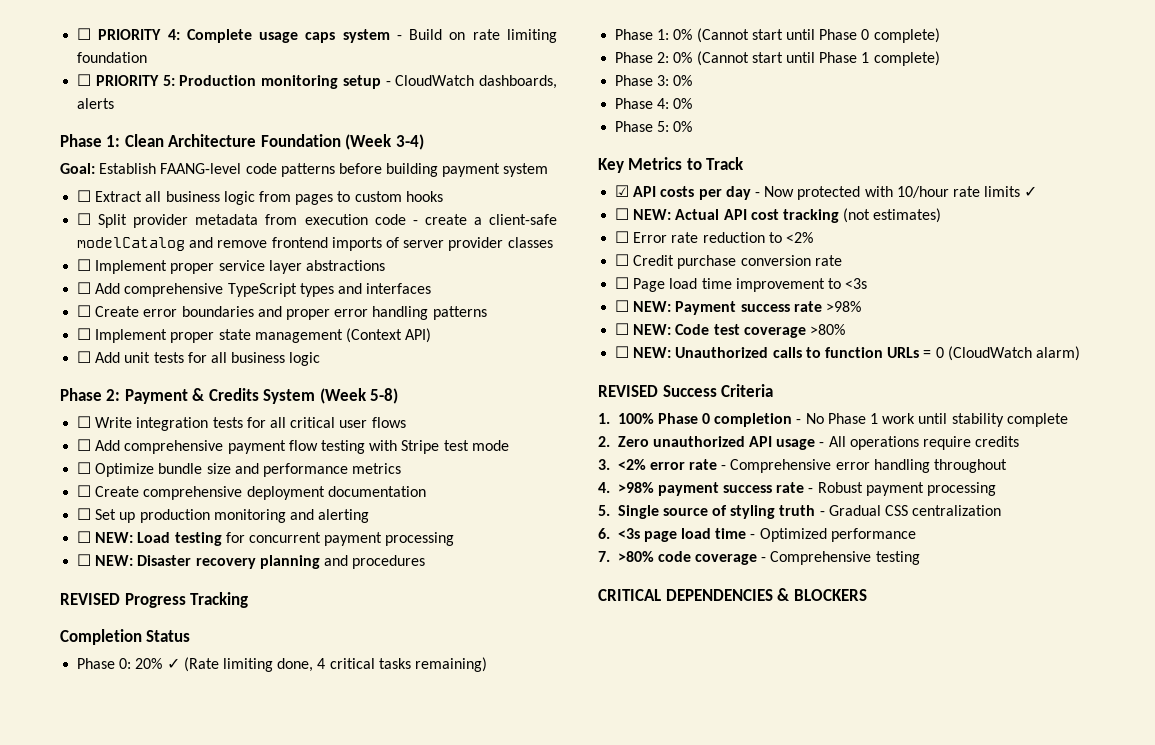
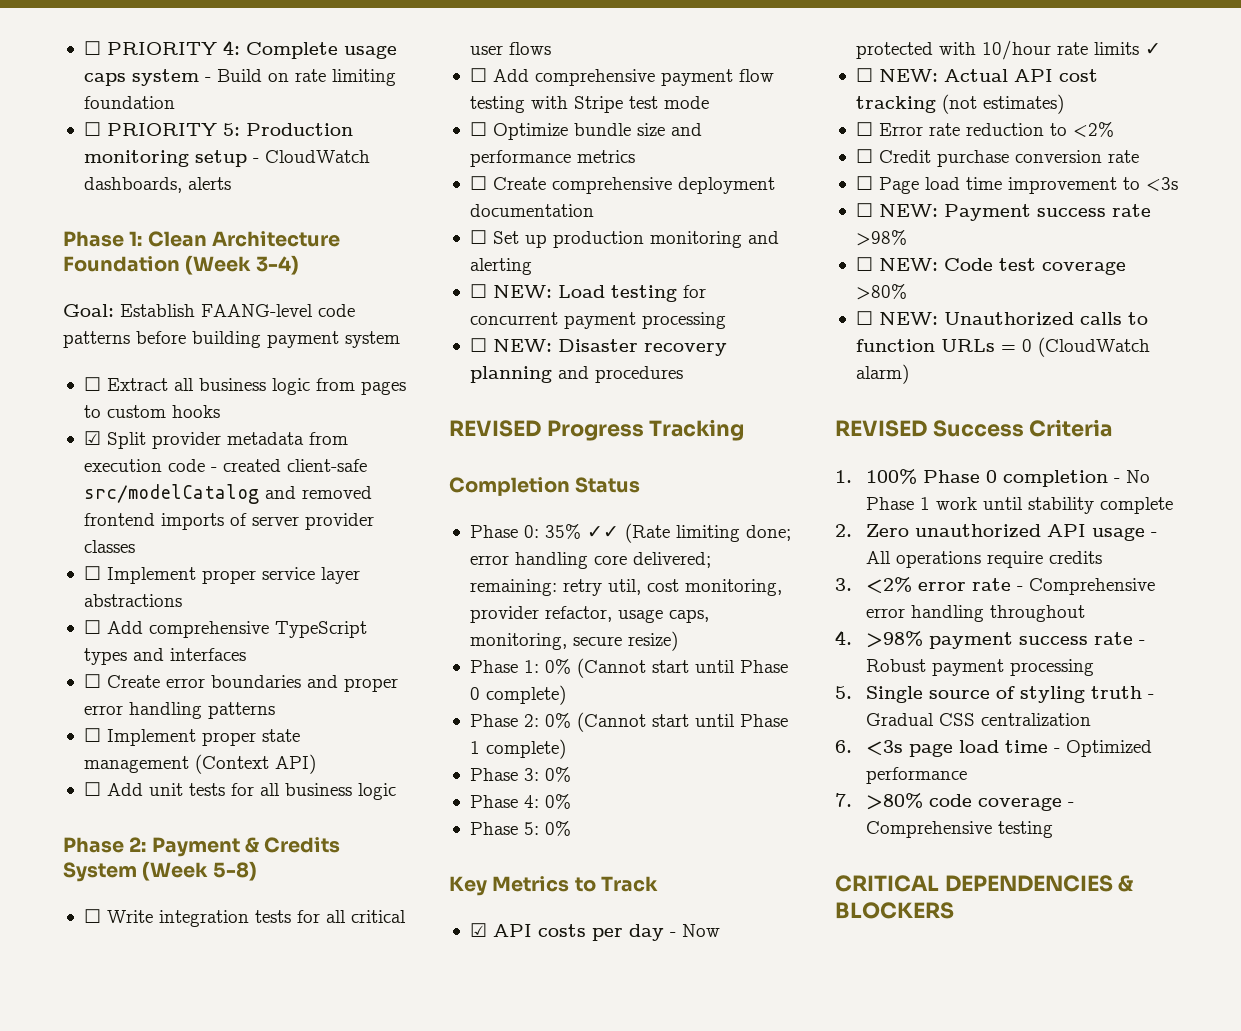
[77,213,92,225] ☐ -> [83,431,101,445] ☑
[424,214,557,225] [77,237,268,251] create a client-safe modelCatalog and remove -> [222,459,367,472] [83,484,372,504] created client-safe src/modelCatalog and removed
[135,657,487,672] 20% ✓ (Rate limiting done, 4 critical tasks remaining) -> [544,523,791,543] [469,552,711,569] [469,579,782,596] [469,606,709,623] [469,631,678,651] 35% ✓✓ (Rate limiting done; error handling core delivered; remaining: retry util, cost monitoring, provider refactor, usage caps, monitoring, secure resize)

